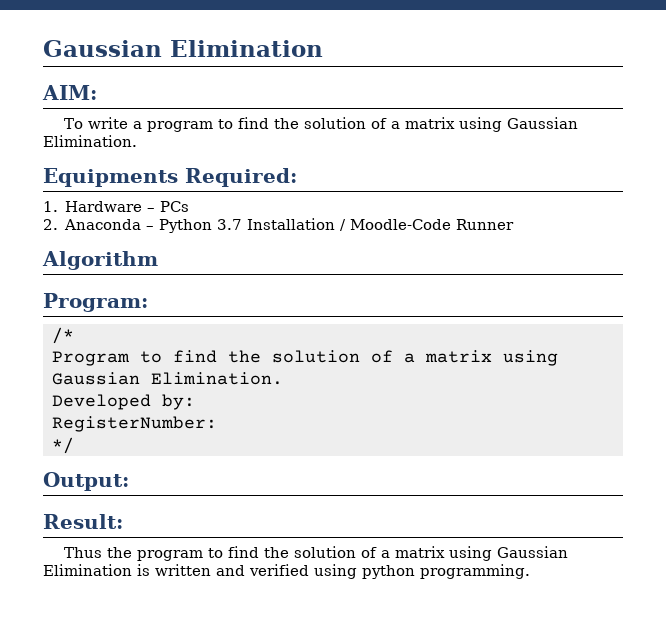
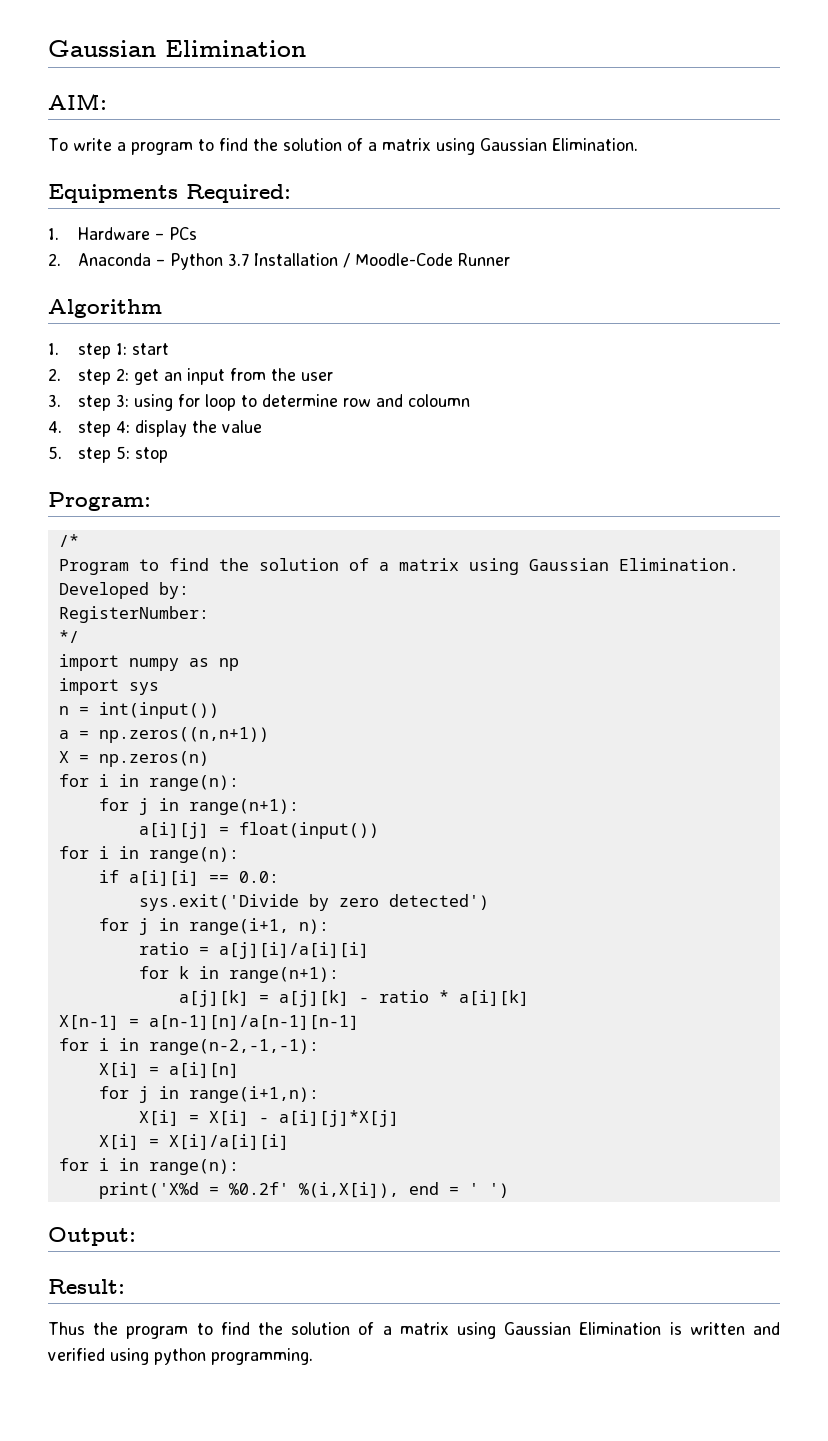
(158, 260) none -> [48,343,170,359] [48,368,334,385] [48,394,471,411] [48,420,263,437] [48,446,169,463] // 1. step 1: start // 2. step 2: get an input from the user // 3. step 3: using for loop to determine row and coloumn // 4. step 4: display the value // 5. step 5: stop
(74, 445) none -> [58,654,239,671] [58,678,159,695] [58,702,219,719] [58,727,269,743] [58,751,209,767] [58,774,239,791] [98,798,299,815] [138,822,379,839] [58,846,239,863] [98,870,279,886] [138,894,489,911] [98,918,329,935] [138,942,369,959] [138,966,339,983] [178,990,529,1007] [58,1015,359,1030] [58,1038,319,1055] [98,1062,239,1078] [98,1086,319,1103] [138,1110,399,1127] [98,1134,289,1150] [58,1158,239,1175] [98,1182,509,1199] // import numpy as np // import sys // n = int(input()) // a = np.zeros((n,n+1)) // X = np.zeros(n) // for i in range(n): // for j in range(n+1): // a[i][j] = float(input()) // for i in range(n): // if a[i][i] == 0.0: // sys.exit('Divide by zero detected') // for j in range(i+1, n): // ratio = a[j][i]/a[i][i] // for k in range(n+1): // a[j][k] = a[j][k] - ratio * a[i][k] // X[n-1] = a[n-1][n]/a[n-1][n-1] // for i in range(n-2,-1,-1): // X[i] = a[i][n] // for j in range(i+1,n): // X[i] = X[i] - a[i][j]*X[j] // X[i] = X[i]/a[i][i] // for i in range(n): // print('X%d = %0.2f' %(i,X[i]), end = ' ')

